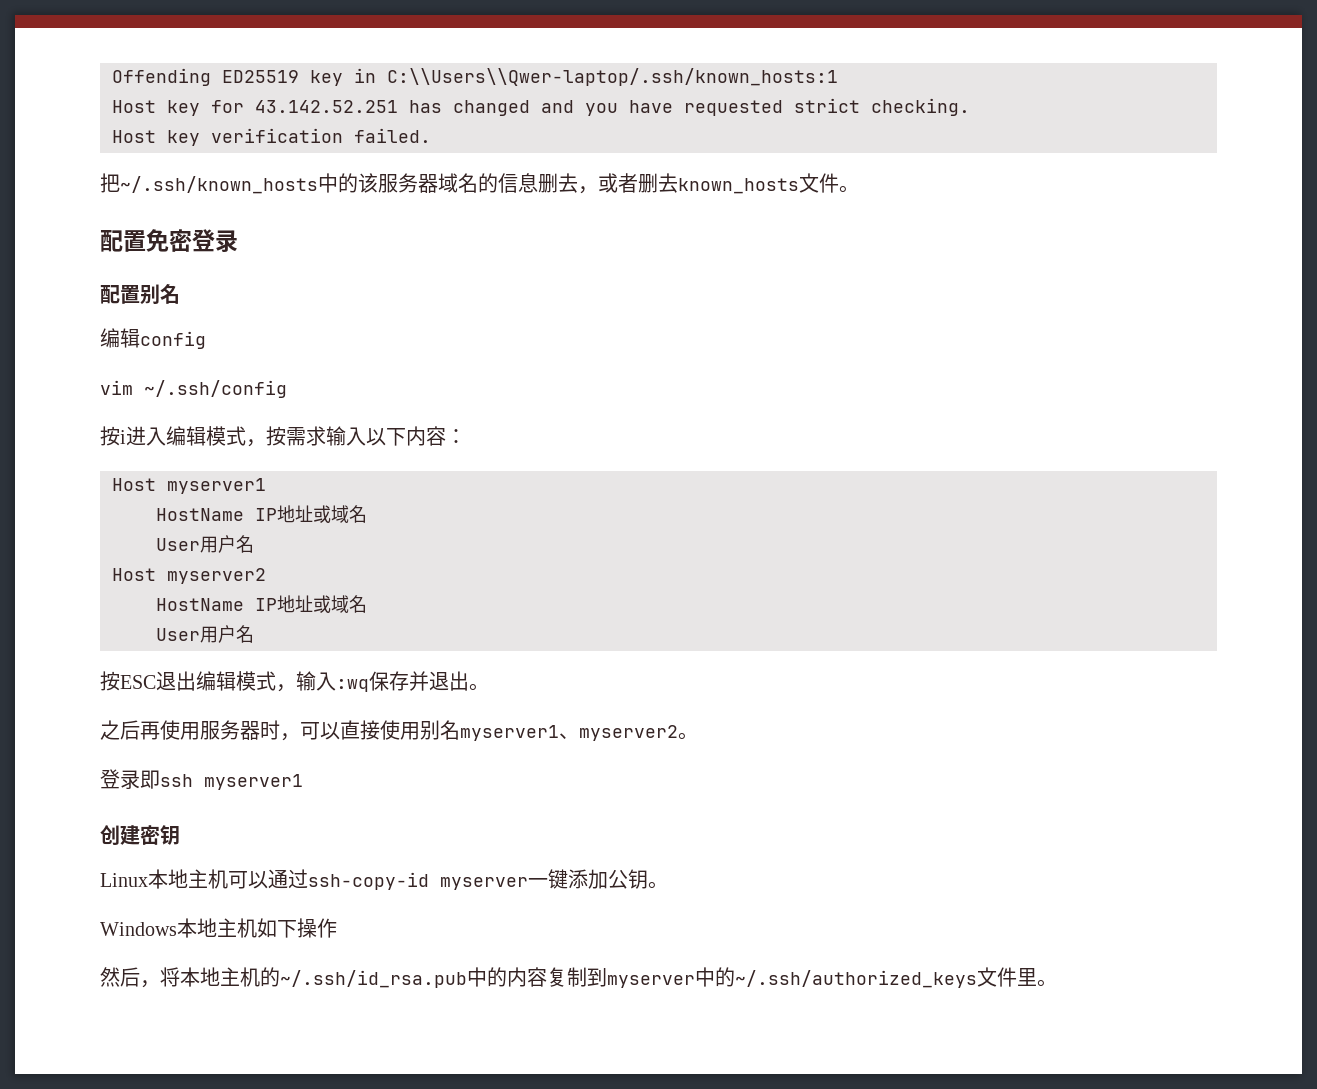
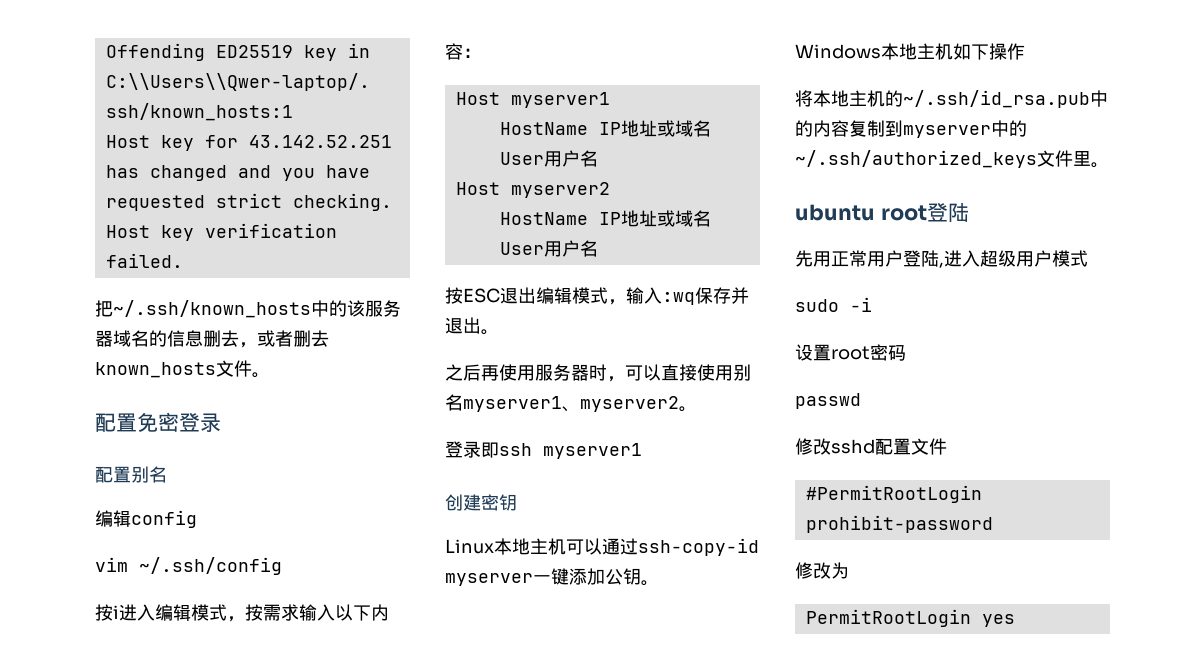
[100,967,160,988] 然后， -> (1025, 51) none
(1057, 983) none -> [795,202,969,222] [795,250,1088,268] [795,297,872,312] [795,344,906,361] [795,393,861,409] [795,438,947,455] [805,485,982,503] [805,515,993,533] [795,562,849,579] [805,609,1015,627] // ubuntu root登陆 // 先用正常用户登陆,进入超级用户模式 // sudo -i // 设置root密码 // passwd // 修改sshd配置文件 // #PermitRootLogin prohibit-password // 修改为 // PermitRootLogin yes

